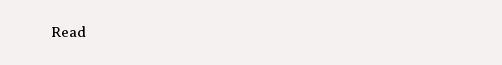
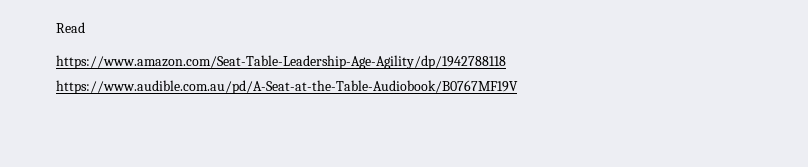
(86, 31) none -> [56,55,506,69] [56,80,518,94] // https://www.amazon.com/Seat-Table-Leadership-Age-Agility/dp/1942788118 // https://www.audible.com.au/pd/A-Seat-at-the-Table-Audiobook/B0767MF19V

